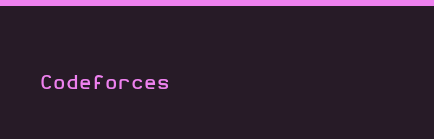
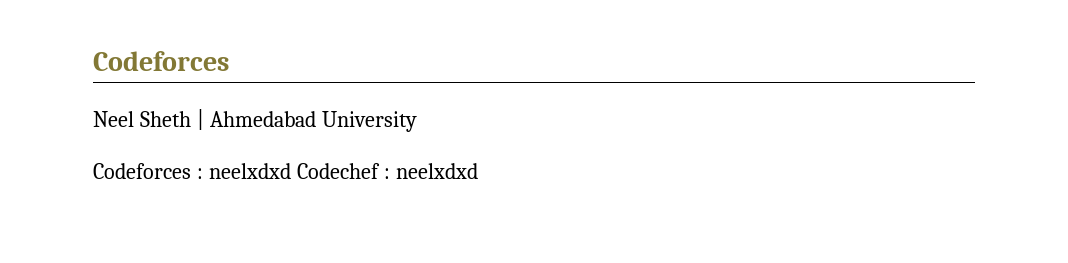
[40,75,170,89] Codeforces -> [93,51,229,71] [93,109,417,132] [93,163,478,179] Codeforces // Neel Sheth | Ahmedabad University // Codeforces : neelxdxd Codechef : neelxdxd

